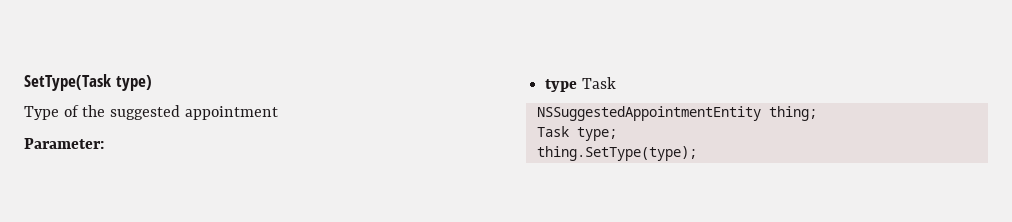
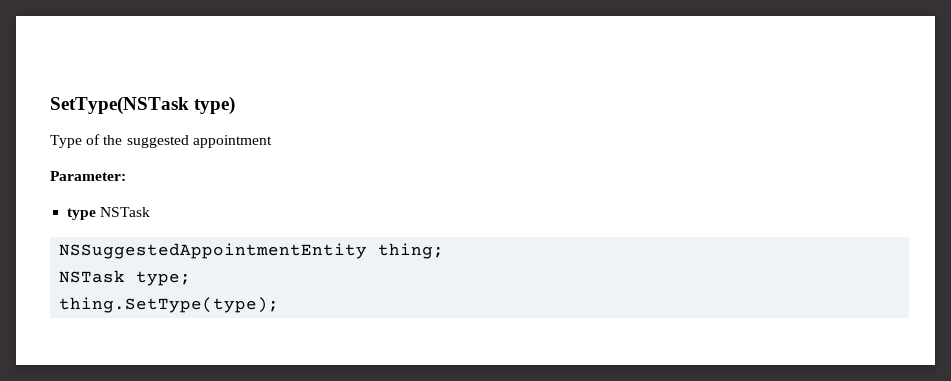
[24,74,111,91] SetType(Task -> [50,96,189,115] SetType(NSTask
[581,77,616,89] Task -> [100,207,151,217] NSTask
[536,126,569,137] Task -> [59,270,126,283] NSTask

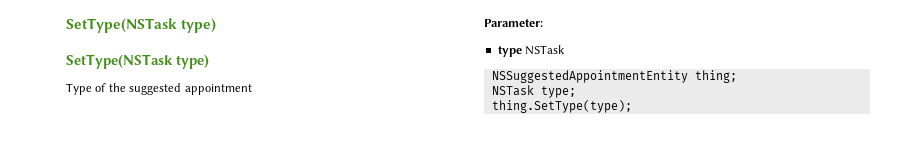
[50,96,236,115] SetType(NSTask type) -> [66,18,217,33] [66,54,209,69] SetType(NSTask type) // SetType(NSTask type)

